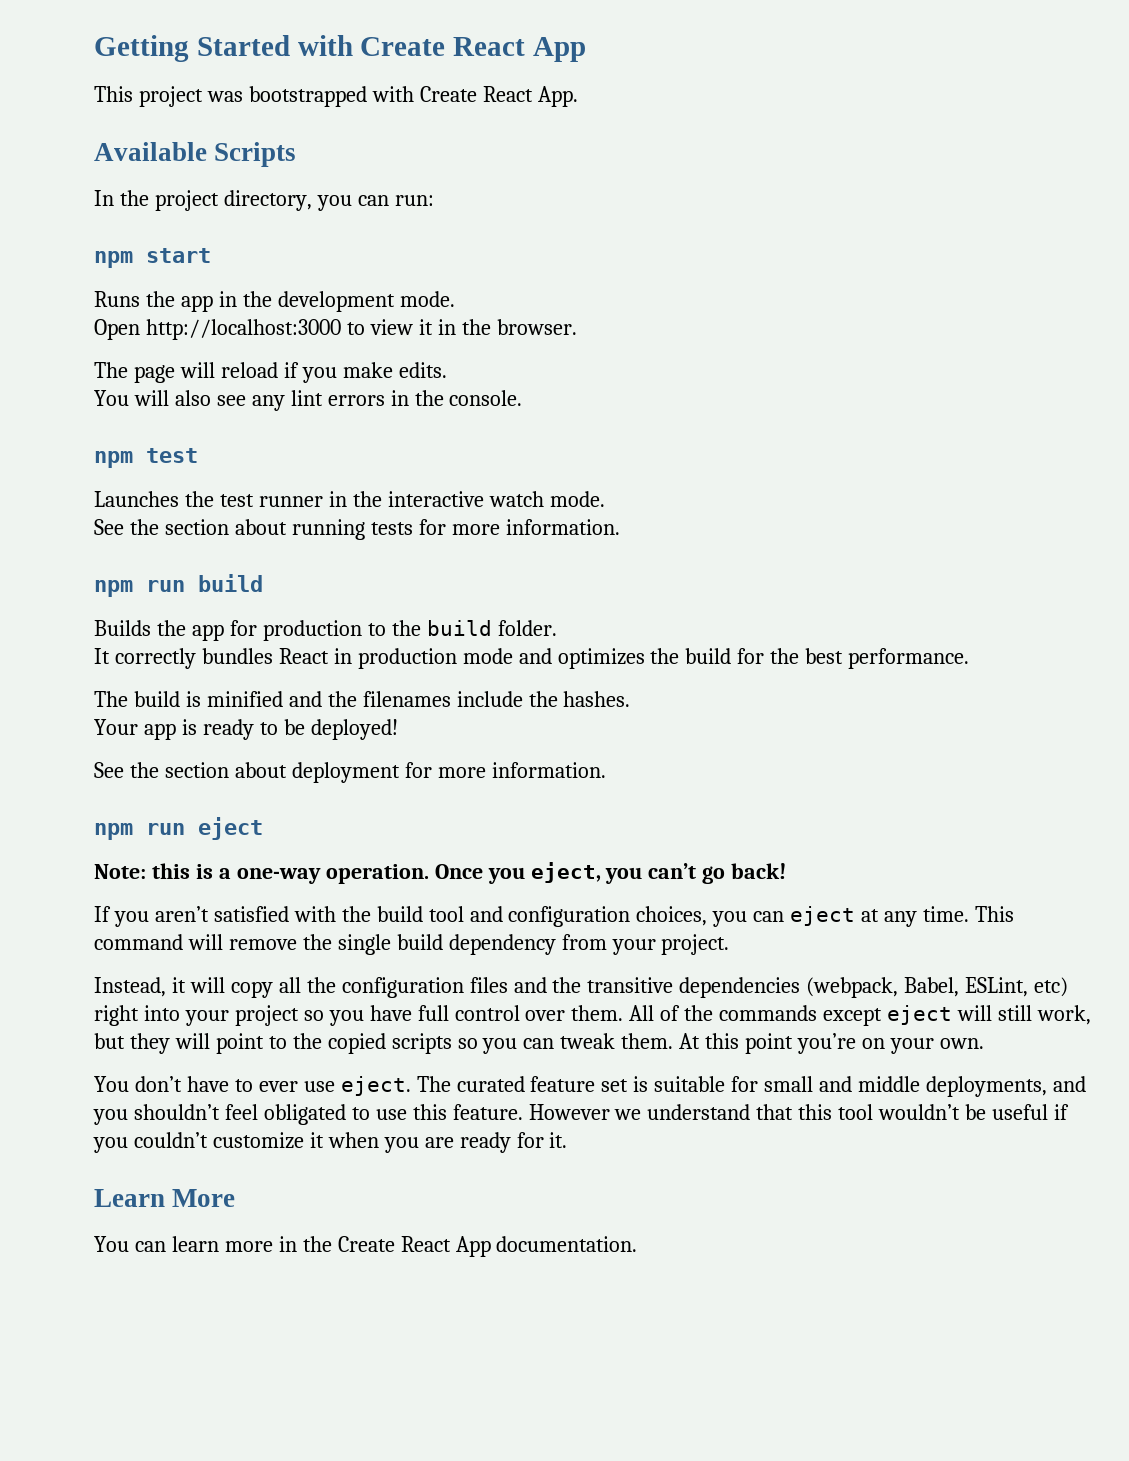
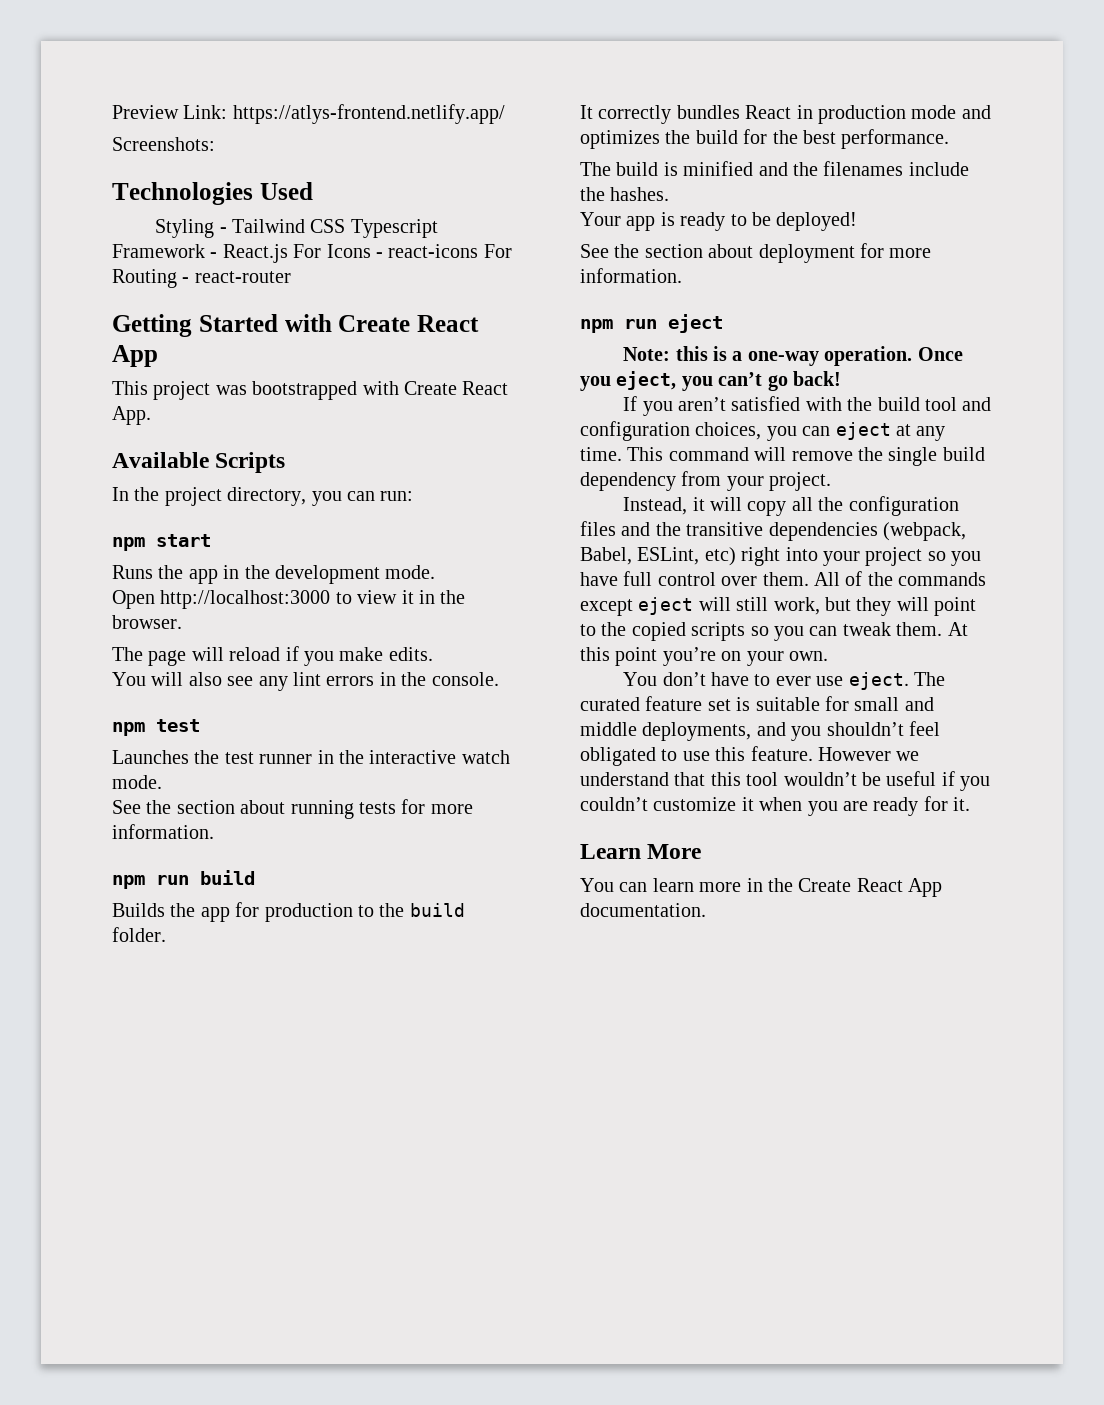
(94, 48) none -> [112,104,505,124] [112,137,215,151] [112,182,313,205] [155,219,438,238] [112,244,512,263] [112,269,291,288] Preview Link: https://atlys-frontend.netlify.app/ // Screenshots: // Technologies Used // Styling - Tailwind CSS Typescript Framework - React.js For Icons - react-icons For Routing - react-router //

